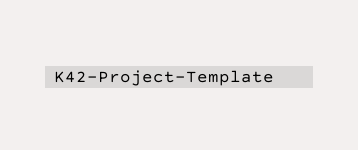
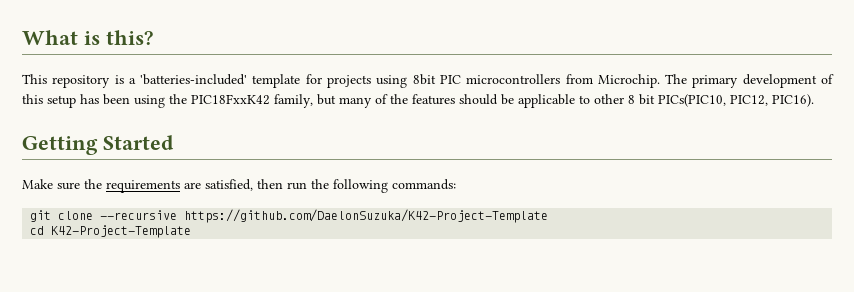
(54, 78) none -> [22,30,153,45] [22,74,834,88] [22,94,814,108] [22,135,174,155] [22,179,456,193] [30,209,549,223] [30,226,45,235] What is this? // This repository is a 'batteries-included' template for projects using 8bit PIC microcontrollers from Microchip. The primary development of this setup has been using the PIC18FxxK42 family, but many of the features should be applicable to other 8 bit PICs(PIC10, PIC12, PIC16). // Getting Started // Make sure the requirements are satisfied, then run the following commands: // git clone --recursive https://github.com/DaelonSuzuka/K42-Project-Template // cd

